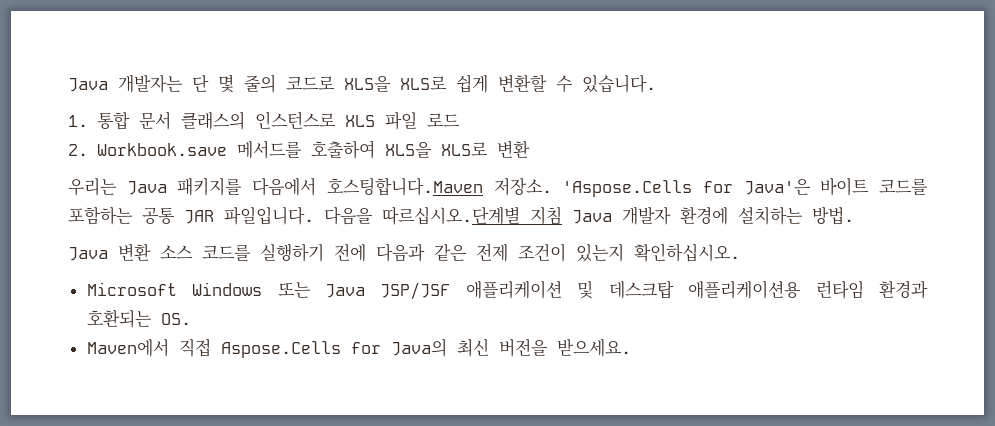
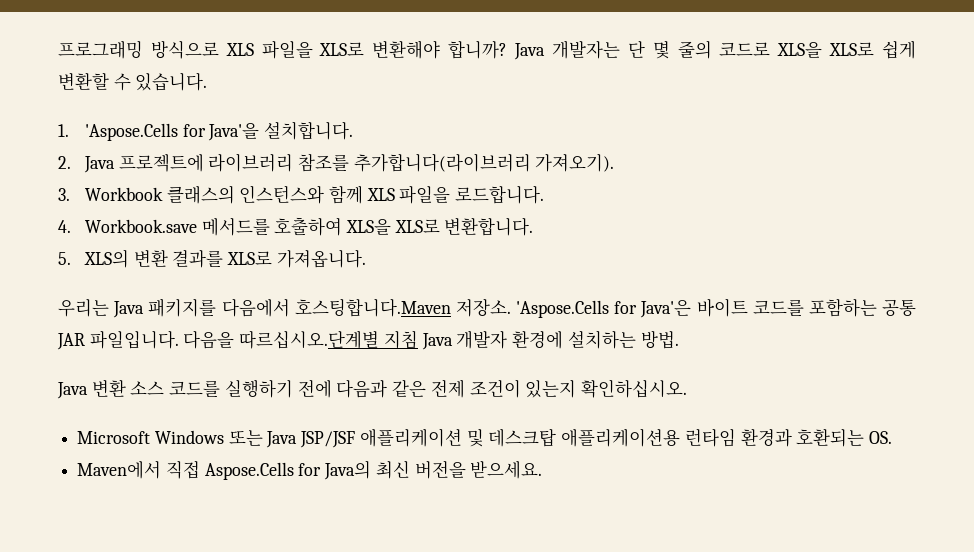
(68, 85) none -> [58,40,508,59] 프로그래밍 방식으로 XLS 파일을 XLS로 변환해야 합니까?
[96,111,460,130] [68,144,88,156] 통합 문서 클래스의 인스턴스로 XLS 파일 로드 // 2. -> [84,121,353,141] [58,153,615,173] [58,185,545,204] [58,220,71,233] 'Aspose.Cells for Java'을 설치합니다. // 2. Java 프로젝트에 라이브러리 참조를 추가합니다(라이브러리 가져오기). // 3. Workbook 클래스의 인스턴스와 함께 XLS 파일을 로드합니다. // 4.
[496,140,530,158] 변환 -> [444,217,534,236] [58,249,366,268] 변환합니다. // 5. XLS의 변환 결과를 XLS로 가져옵니다.

